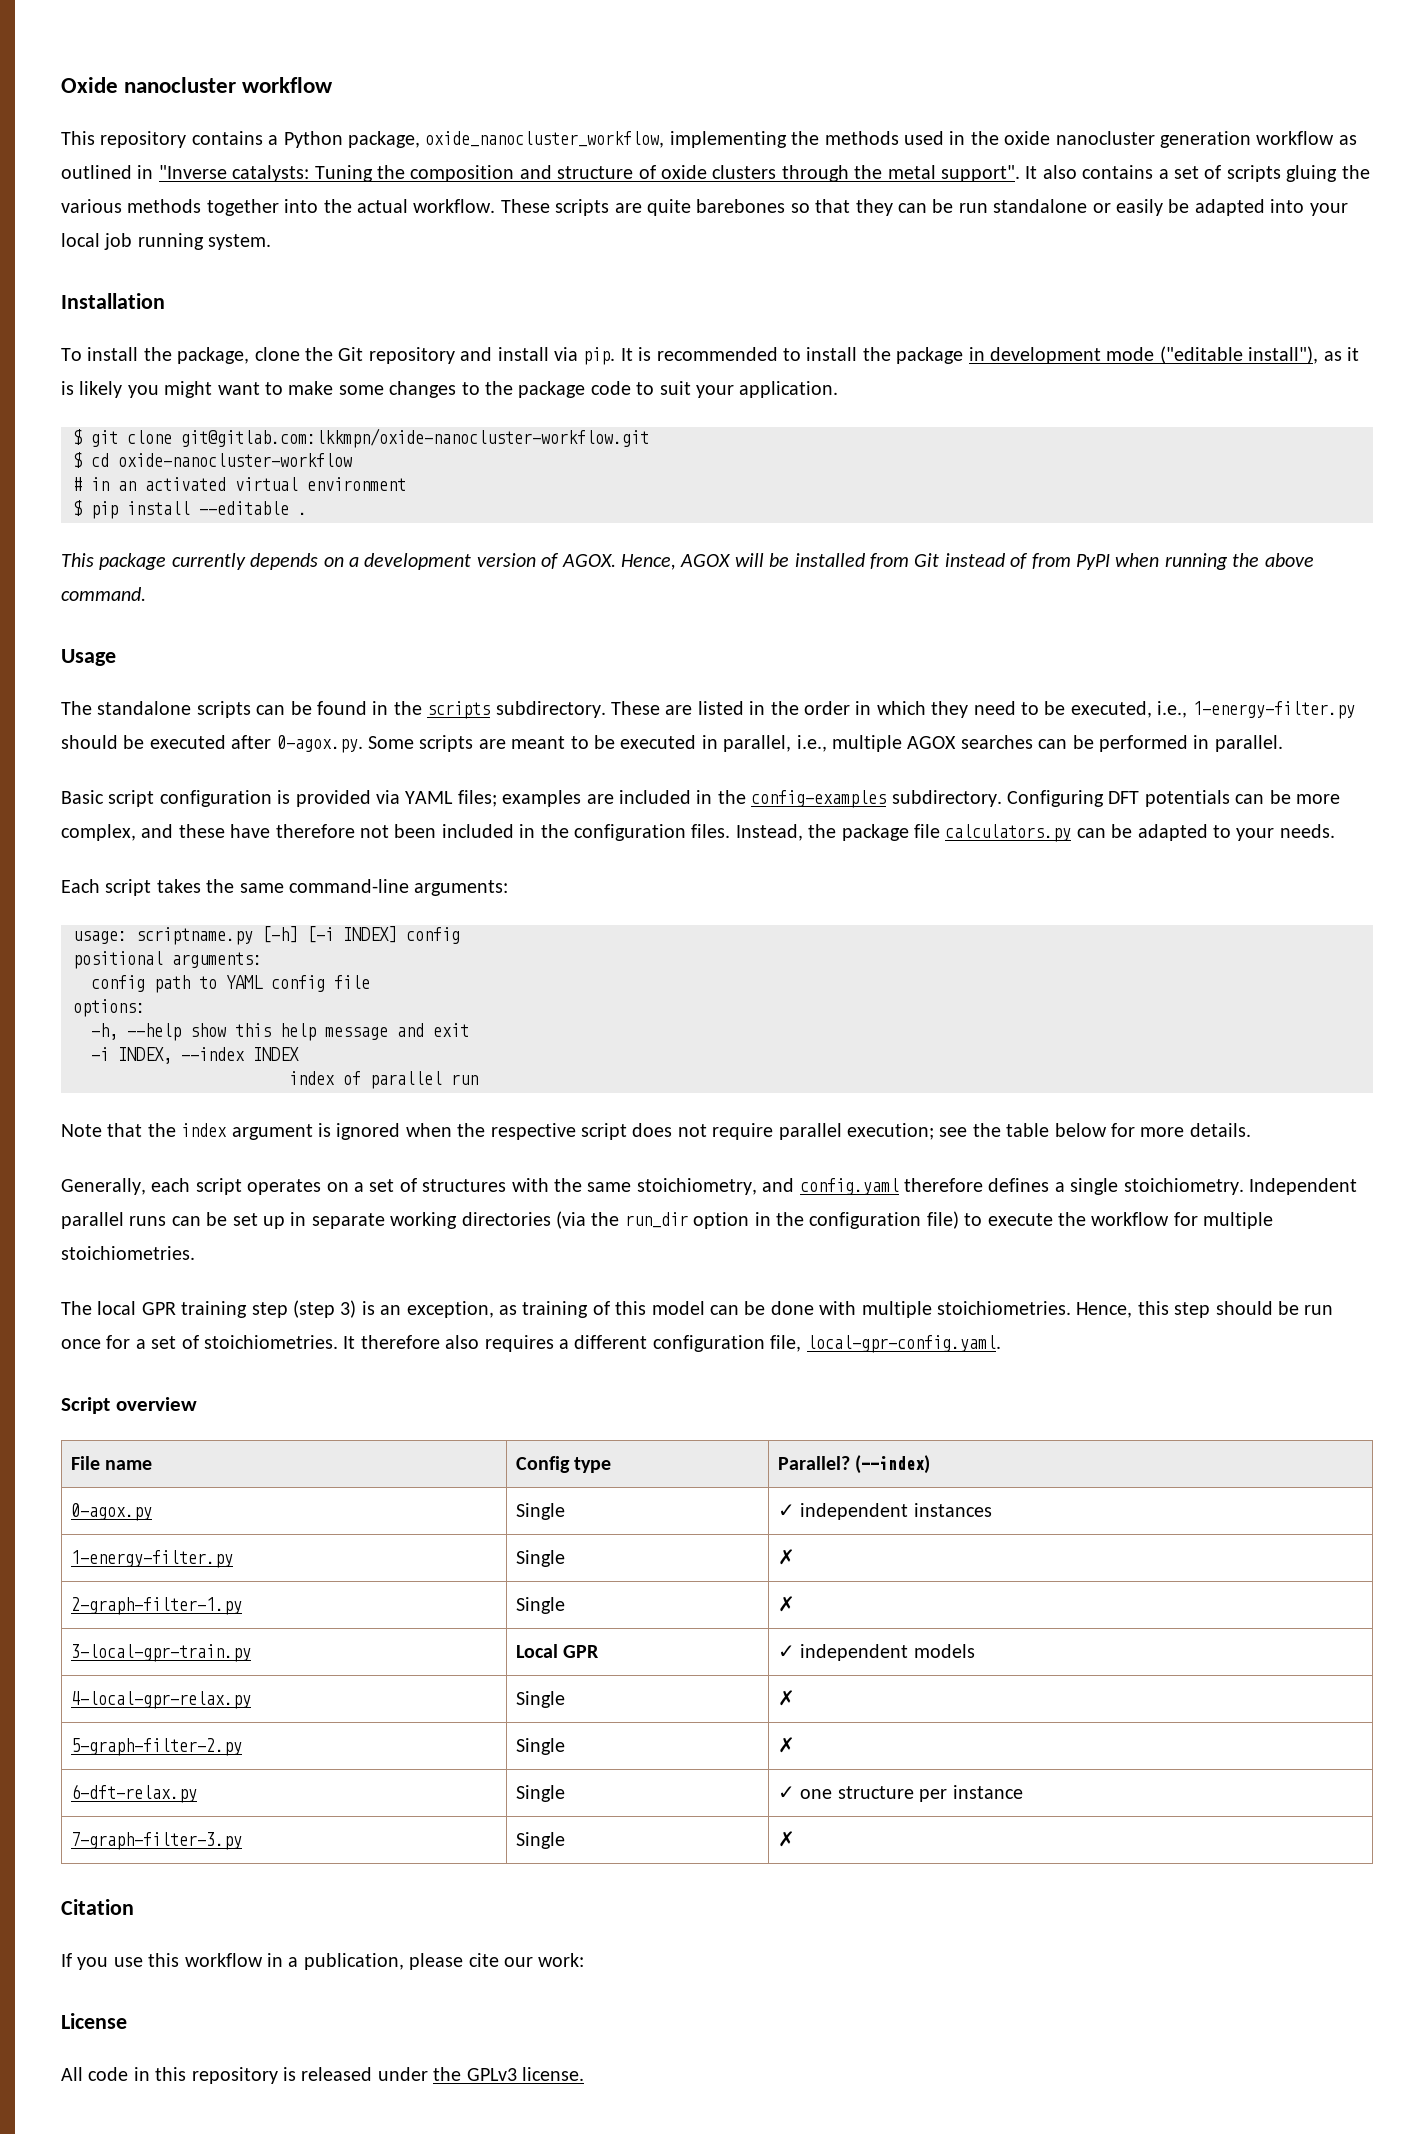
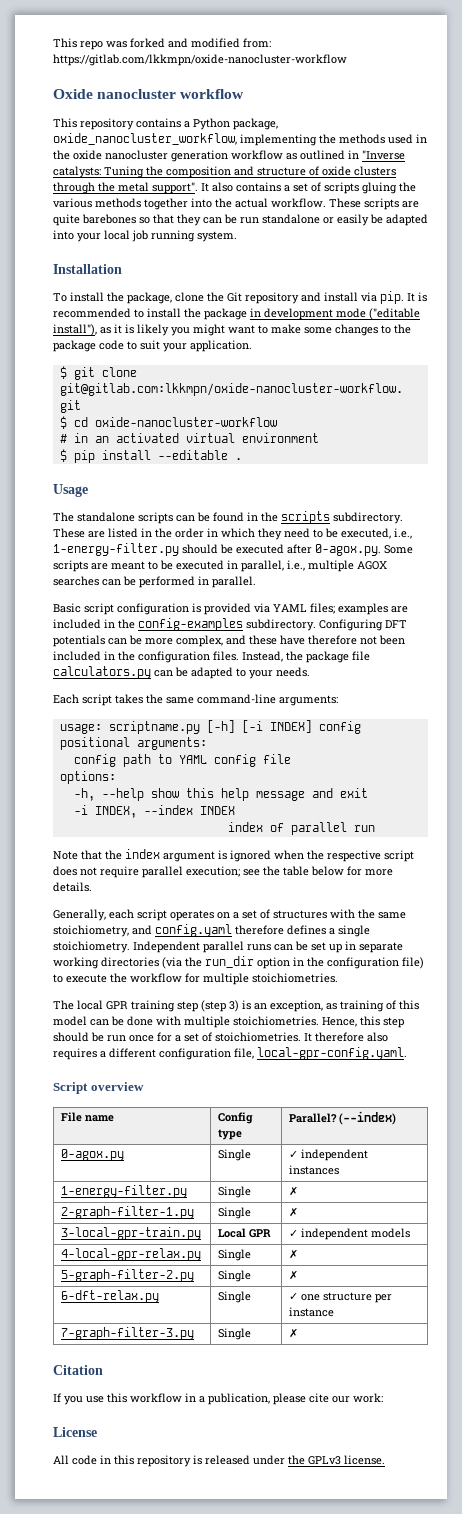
(61, 85) none -> [53,38,271,50] [53,54,347,66] This repo was forked and modified from: https://gitlab.com/lkkmpn/oxide-nanocluster-workflow //
[61,553,1314,570] [61,587,146,601] // This package currently depends on a development version of AGOX. Hence, AGOX will be installed from Git instead of from PyPI when running the above command. -> (242, 459) none

